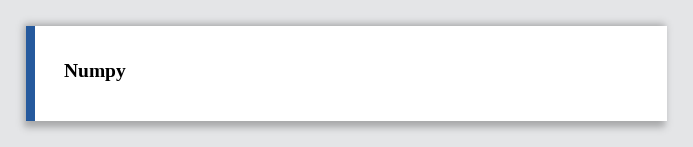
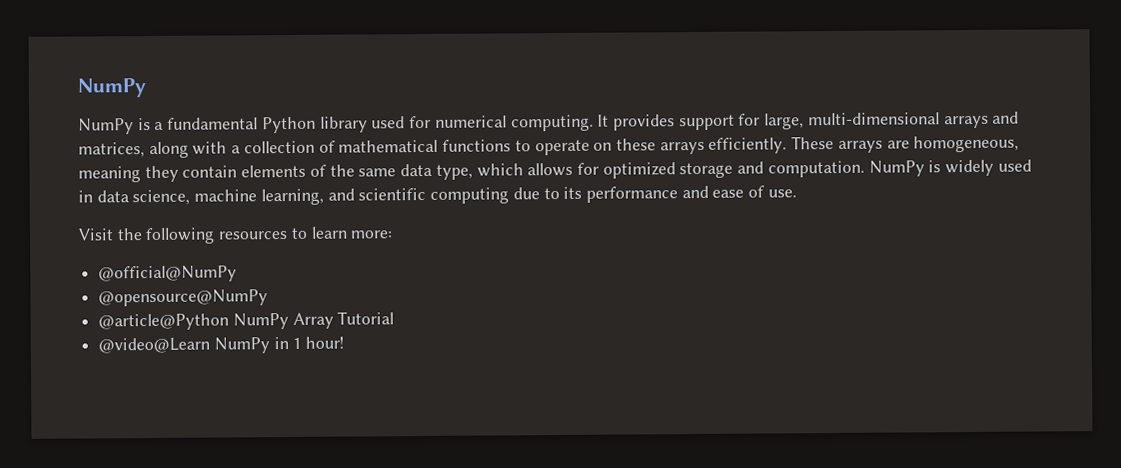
[64,64,126,81] Numpy -> [77,78,146,98] [78,111,1020,135] [78,135,1020,159] [78,159,1032,183] [78,185,797,206] [78,226,394,245] [98,265,238,283] [98,289,269,307] [98,311,395,331] [98,336,345,354] NumPy // NumPy is a fundamental Python library used for numerical computing. It provides support for large, multi-dimensional arrays and matrices, along with a collection of mathematical functions to operate on these arrays efficiently. These arrays are homogeneous, meaning they contain elements of the same data type, which allows for optimized storage and computation. NumPy is widely used in data science, machine learning, and scientific computing due to its performance and ease of use. // Visit the following resources to learn more: // @official@NumPy // @opensource@NumPy // @article@Python NumPy Array Tutorial // @video@Learn NumPy in 1 hour!

